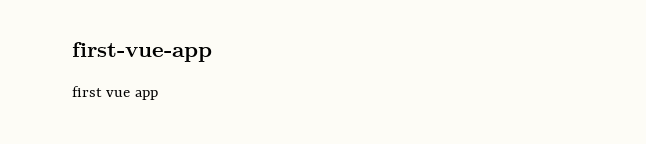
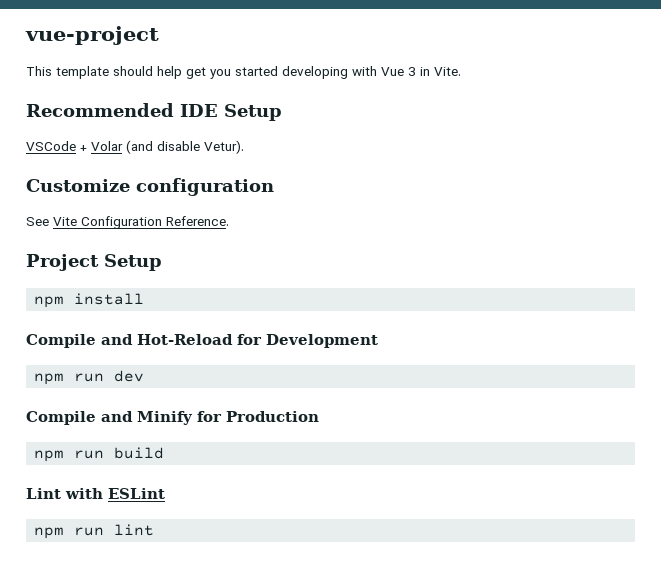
[72,42,212,62] [72,86,158,100] first-vue-app // first vue app -> [25,26,159,45] [26,66,461,79] [26,103,282,121] [26,140,244,154] [26,178,274,196] [26,216,229,229] [26,254,162,271] [34,293,145,308] [26,334,378,348] [34,370,145,385] [26,411,319,425] [34,447,165,462] [26,488,165,499] [34,524,155,539] vue-project // This template should help get you started developing with Vue 3 in Vite. // Recommended IDE Setup // VSCode + Volar (and disable Vetur). // Customize configuration // See Vite Configuration Reference. // Project Setup // npm install // Compile and Hot-Reload for Development // npm run dev // Compile and Minify for Production // npm run build // Lint with ESLint // npm run lint

